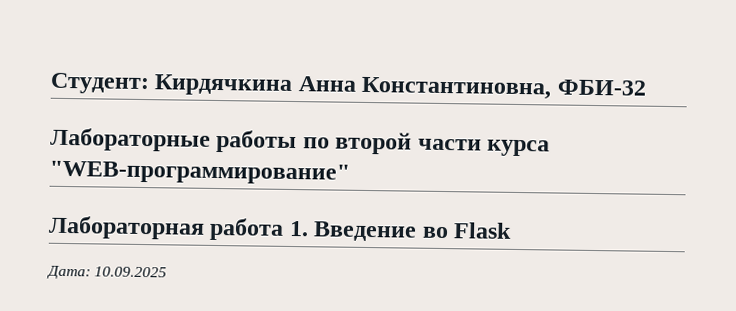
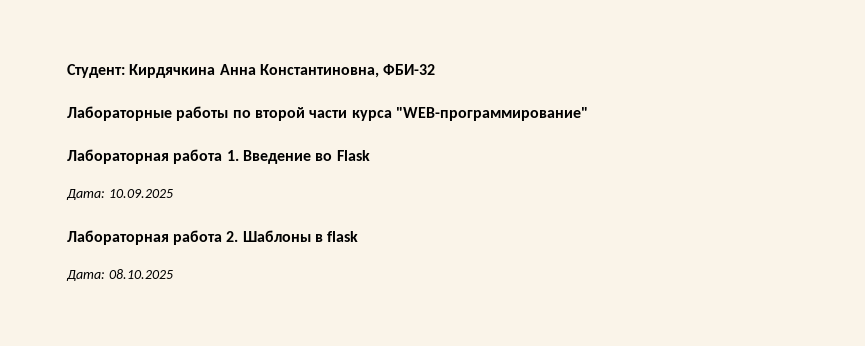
(168, 272) none -> [67,230,358,245] [66,269,173,281] // Лабораторная работа 2. Шаблоны в flask // Дата: 08.10.2025

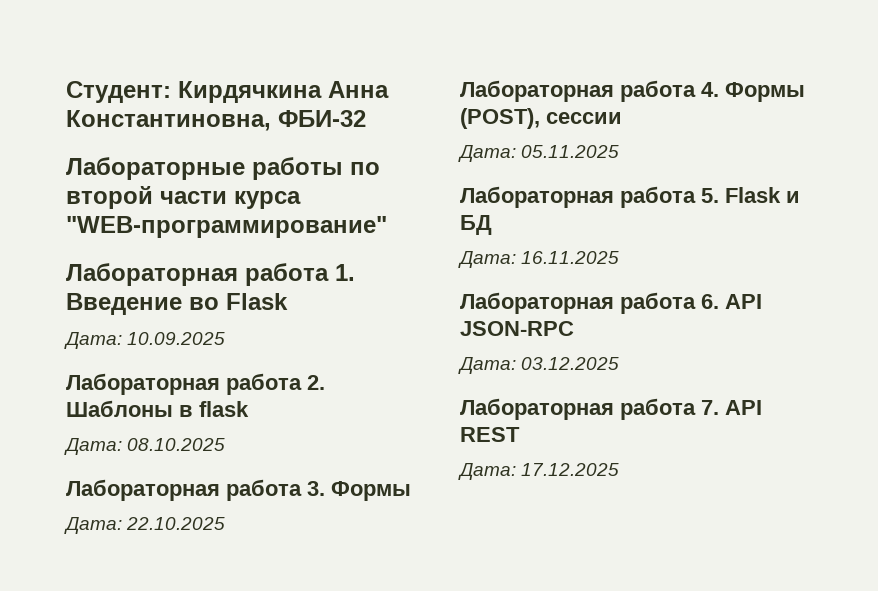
(173, 274) none -> [66,479,411,501] [64,517,226,534] [460,80,805,102] [460,108,622,129] [458,145,620,162] [460,186,800,208] [460,215,492,235] [458,251,620,268] [460,292,762,314] [460,321,574,336] [458,357,620,374] [460,398,762,420] [460,427,520,442] [458,463,620,480] // Лабораторная работа 3. Формы // Дата: 22.10.2025 // Лабораторная работа 4. Формы (POST), сессии // Дата: 05.11.2025 // Лабораторная работа 5. Flask и БД // Дата: 16.11.2025 // Лабораторная работа 6. API JSON-RPC // Дата: 03.12.2025 // Лабораторная работа 7. API REST // Дата: 17.12.2025

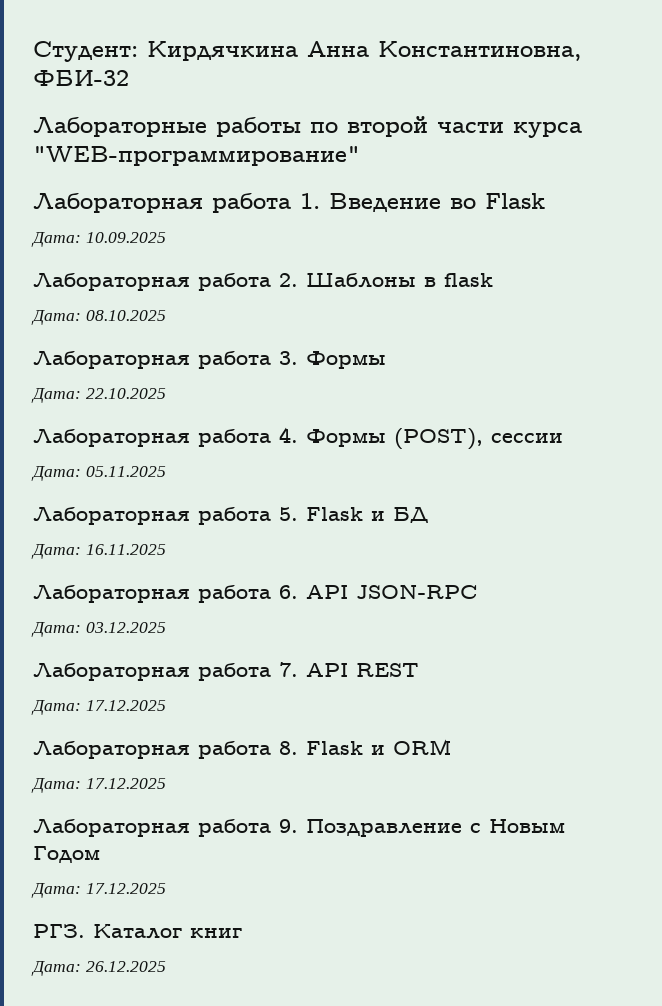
(620, 469) none -> [33,739,452,759] [31,778,166,793] [33,819,565,837] [33,846,100,863] [31,883,166,898] [33,924,242,939] [31,961,166,976] // Лабораторная работа 8. Flask и ORM // Дата: 17.12.2025 // Лабораторная работа 9. Поздравление с Новым Годом // Дата: 17.12.2025 // РГЗ. Каталог книг // Дата: 26.12.2025

